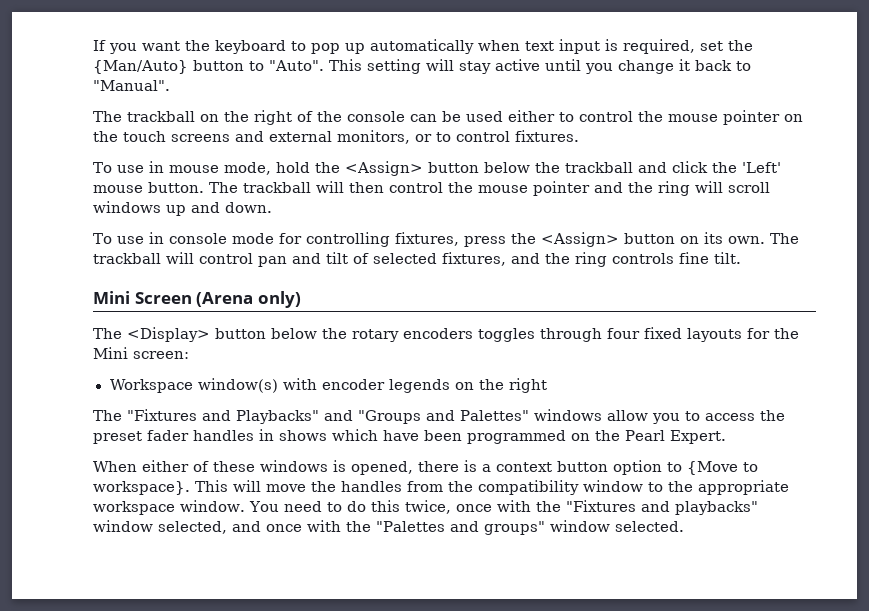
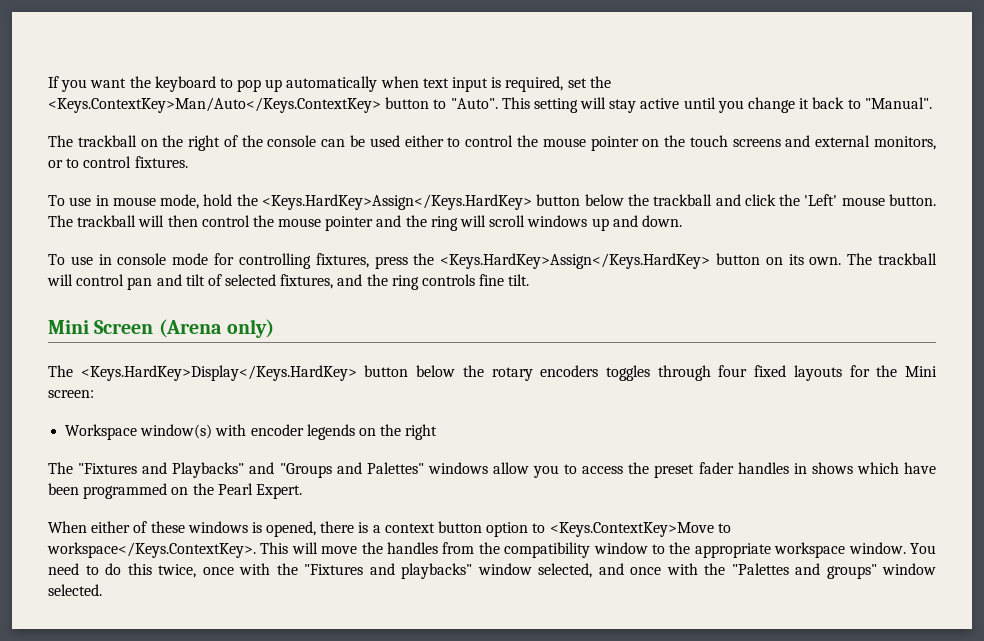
[93,60,188,74] {Man/Auto} -> [48,97,381,113] <Keys.ContextKey>Man/Auto</Keys.ContextKey>
[344,161,423,176] <Assign> -> [262,194,533,210] <Keys.HardKey>Assign</Keys.HardKey>
[540,232,619,247] <Assign> -> [440,253,711,269] <Keys.HardKey>Assign</Keys.HardKey>
[127,327,210,342] <Display> -> [80,365,357,381] <Keys.HardKey>Display</Keys.HardKey>
[687,461,758,475] [93,481,190,495] {Move to workspace}. -> [549,522,731,537] [47,542,256,558] <Keys.ContextKey>Move to workspace</Keys.ContextKey>.

